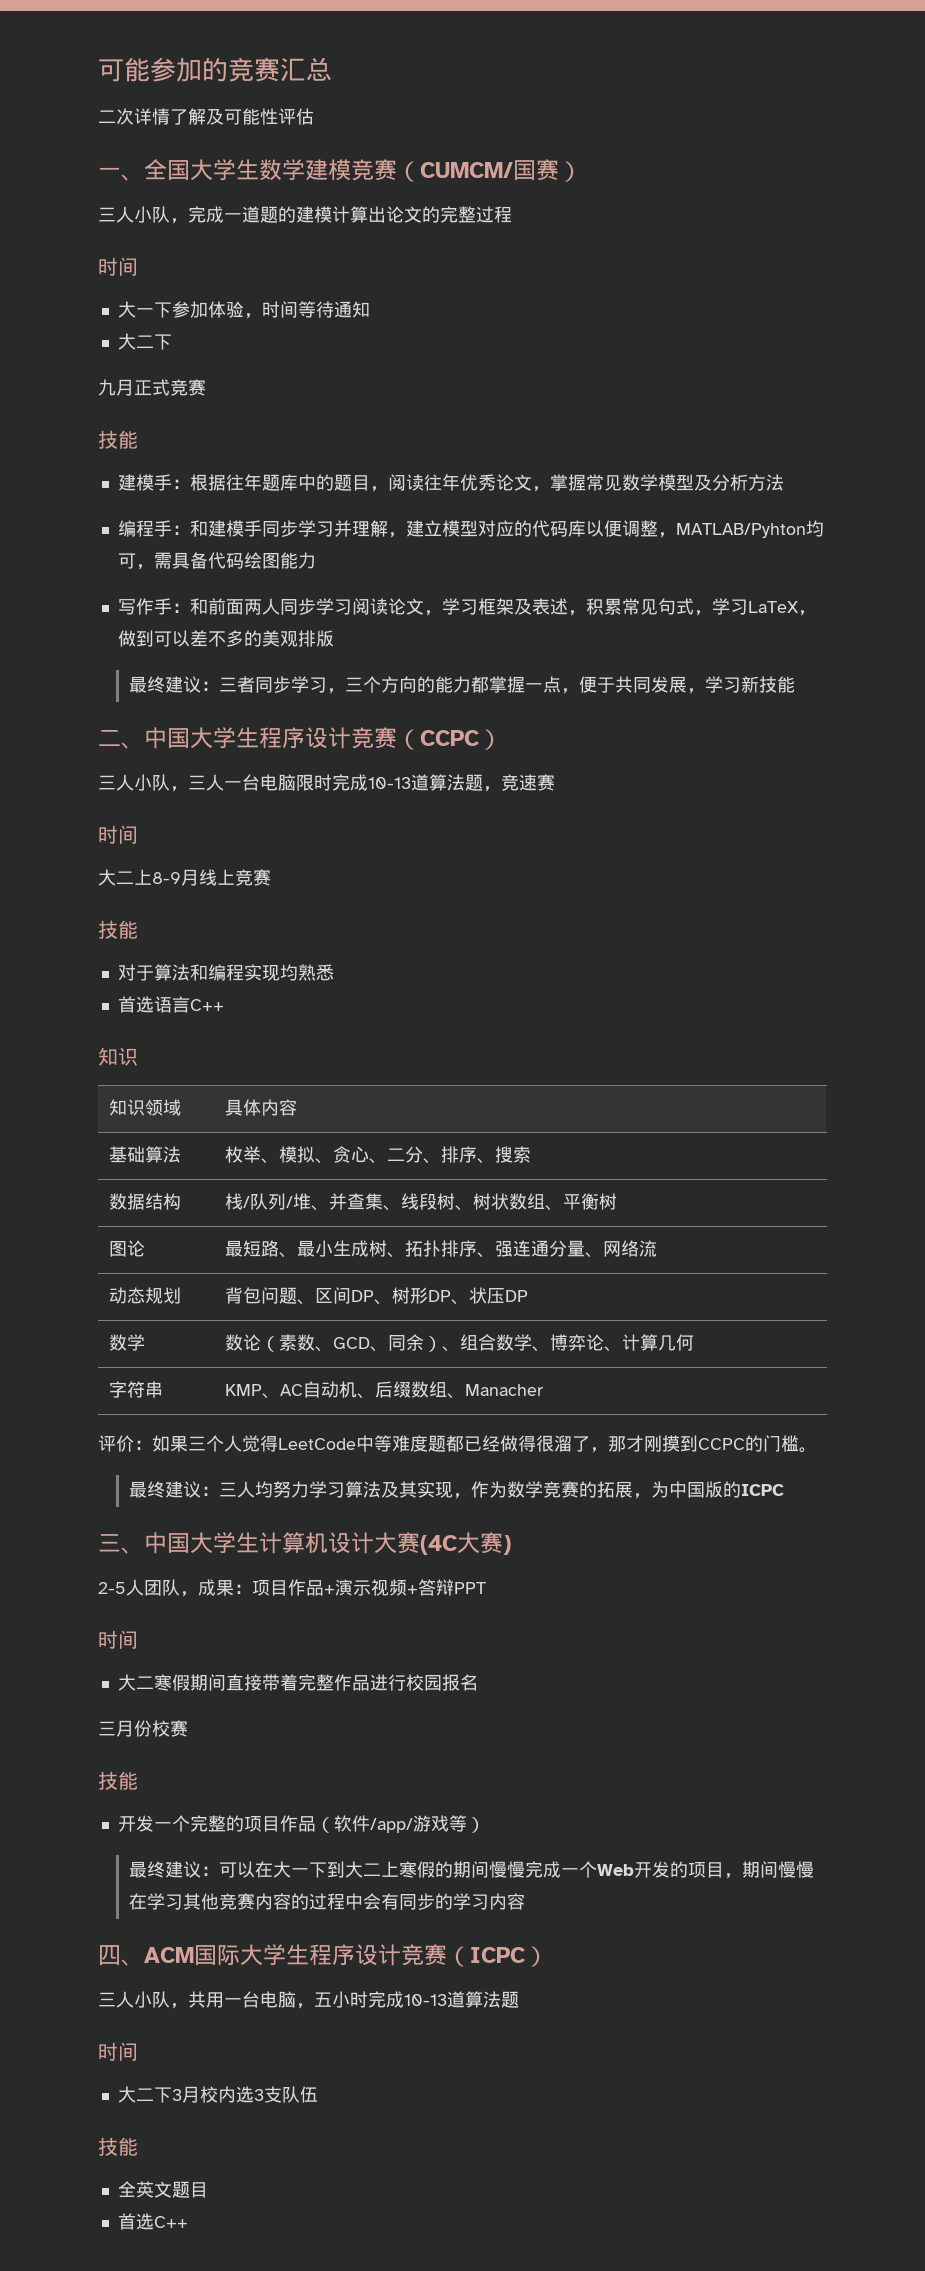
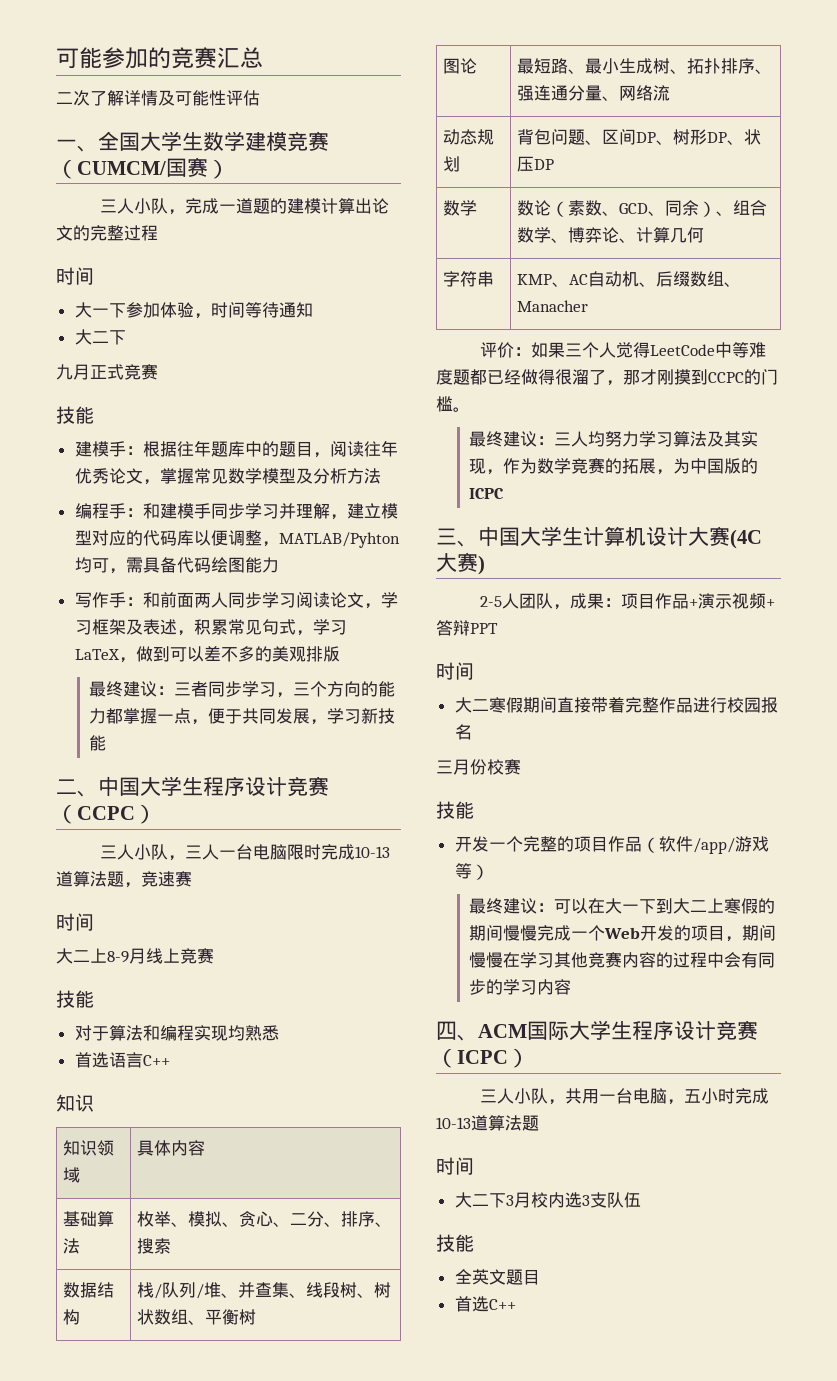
[134,108,206,125] 详情了解 -> [90,90,158,106] 了解详情

